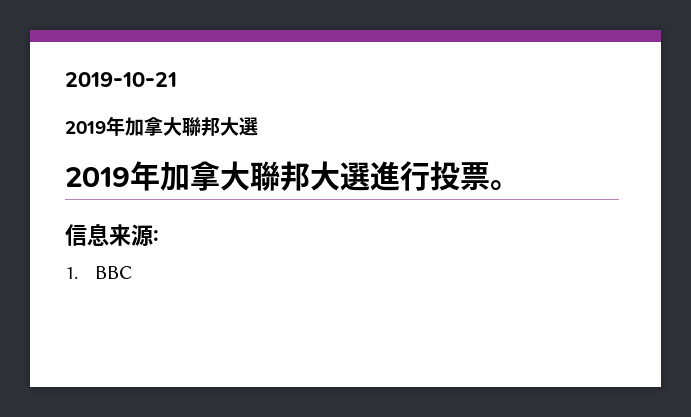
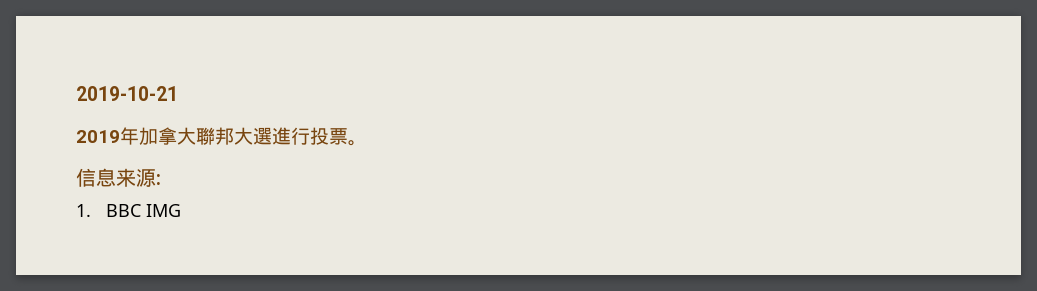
[65,161,370,191] // 2019年加拿大聯邦大選 -> (272, 136) none
(134, 272) none -> [145,204,181,217] IMG

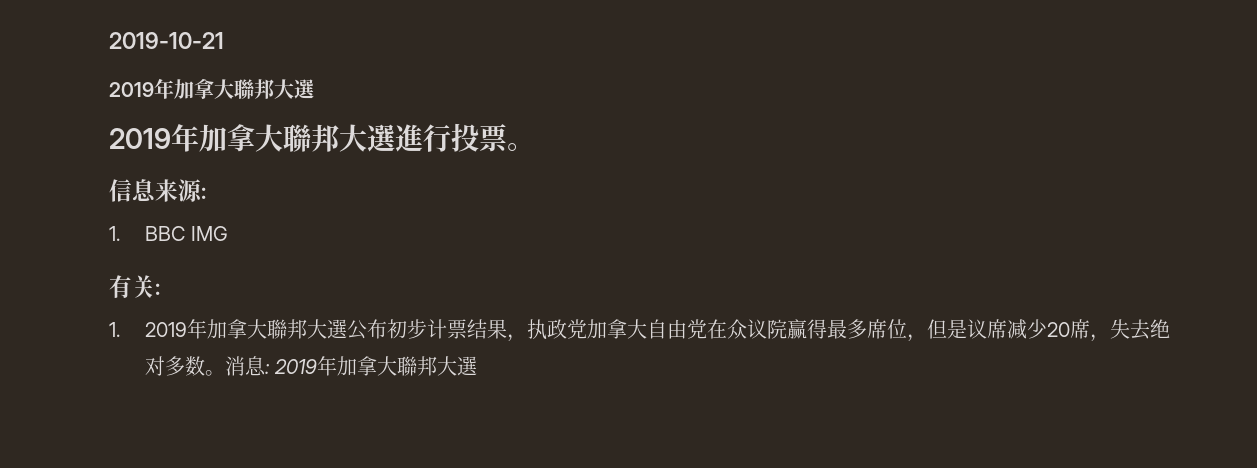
(272, 136) none -> [109,124,398,152] // 2019年加拿大聯邦大選
(181, 210) none -> [109,275,160,298] [109,319,1171,342] [145,356,478,376] // 有关: // 1. 2019年加拿大聯邦大選公布初步计票结果，执政党加拿大自由党在众议院赢得最多席位，但是议席减少20席，失去绝对多数。消息: 2019年加拿大聯邦大選

